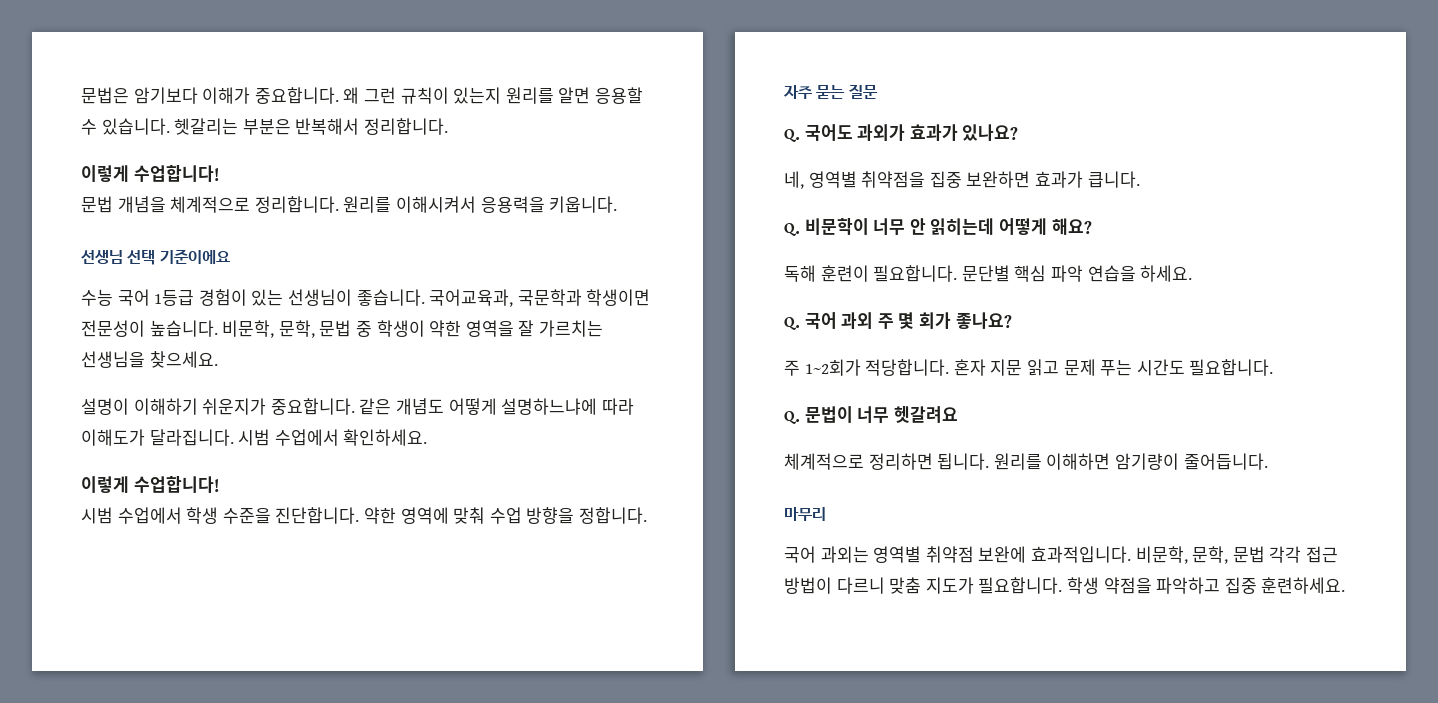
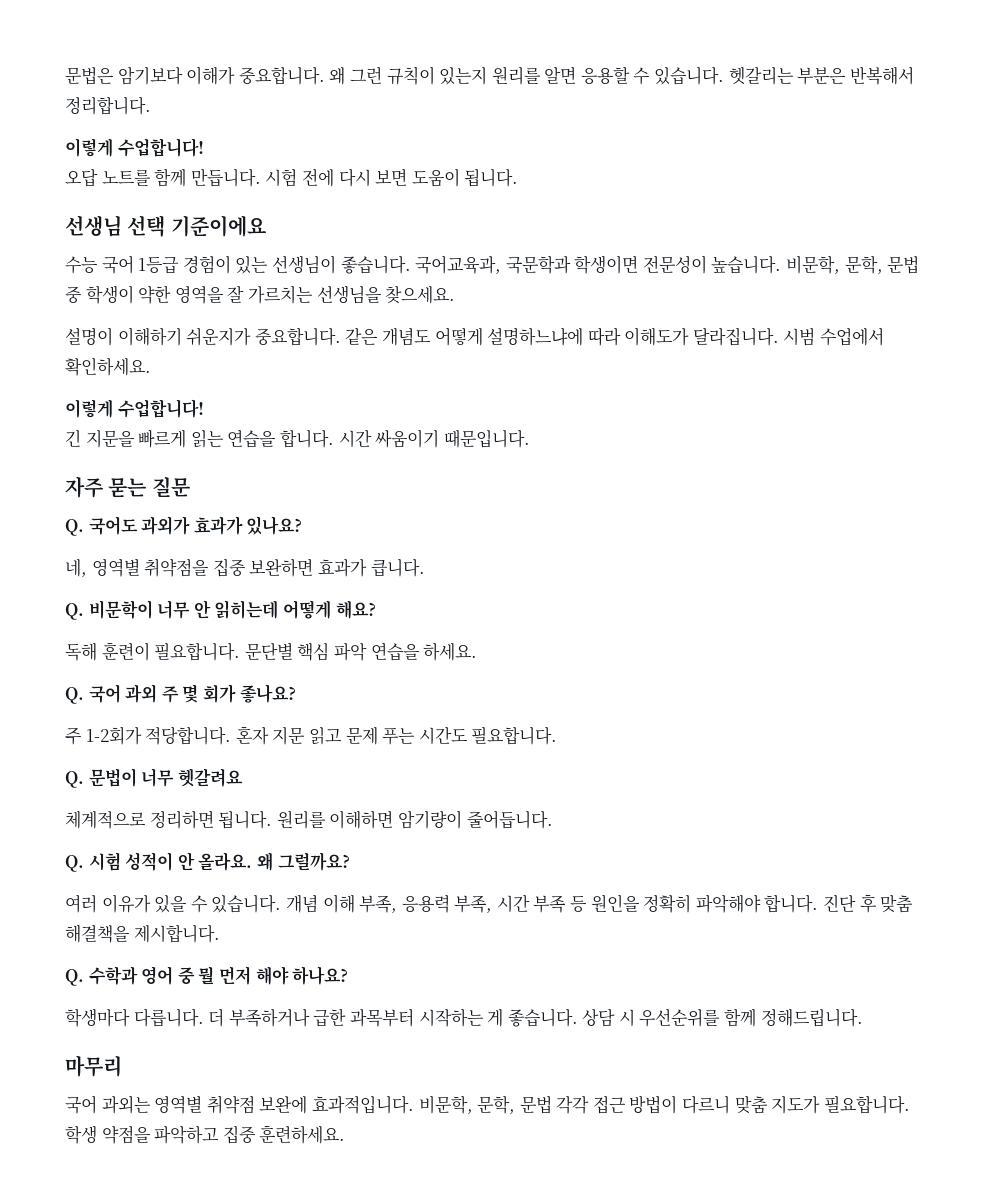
[81,196,618,213] 문법 개념을 체계적으로 정리합니다. 원리를 이해시켜서 응용력을 키웁니다. -> [65,168,519,187] 오답 노트를 함께 만듭니다. 시험 전에 다시 보면 도움이 됩니다.
[81,507,647,524] 시범 수업에서 학생 수준을 진단합니다. 약한 영역에 맞춰 수업 방향을 정합니다. -> [65,429,530,448] 긴 지문을 빠르게 읽는 연습을 합니다. 시간 싸움이기 때문입니다.
[804,359,861,376] 1~2회가 -> [85,726,142,745] 1-2회가
(1268, 461) none -> [65,852,350,872] [65,894,914,913] [65,924,220,943] [65,966,349,986] [65,1008,863,1027] // Q. 시험 성적이 안 올라요. 왜 그럴까요? // 여러 이유가 있을 수 있습니다. 개념 이해 부족, 응용력 부족, 시간 부족 등 원인을 정확히 파악해야 합니다. 진단 후 맞춤 해결책을 제시합니다. // Q. 수학과 영어 중 뭘 먼저 해야 하나요? // 학생마다 다릅니다. 더 부족하거나 급한 과목부터 시작하는 게 좋습니다. 상담 시 우선순위를 함께 정해드립니다.

